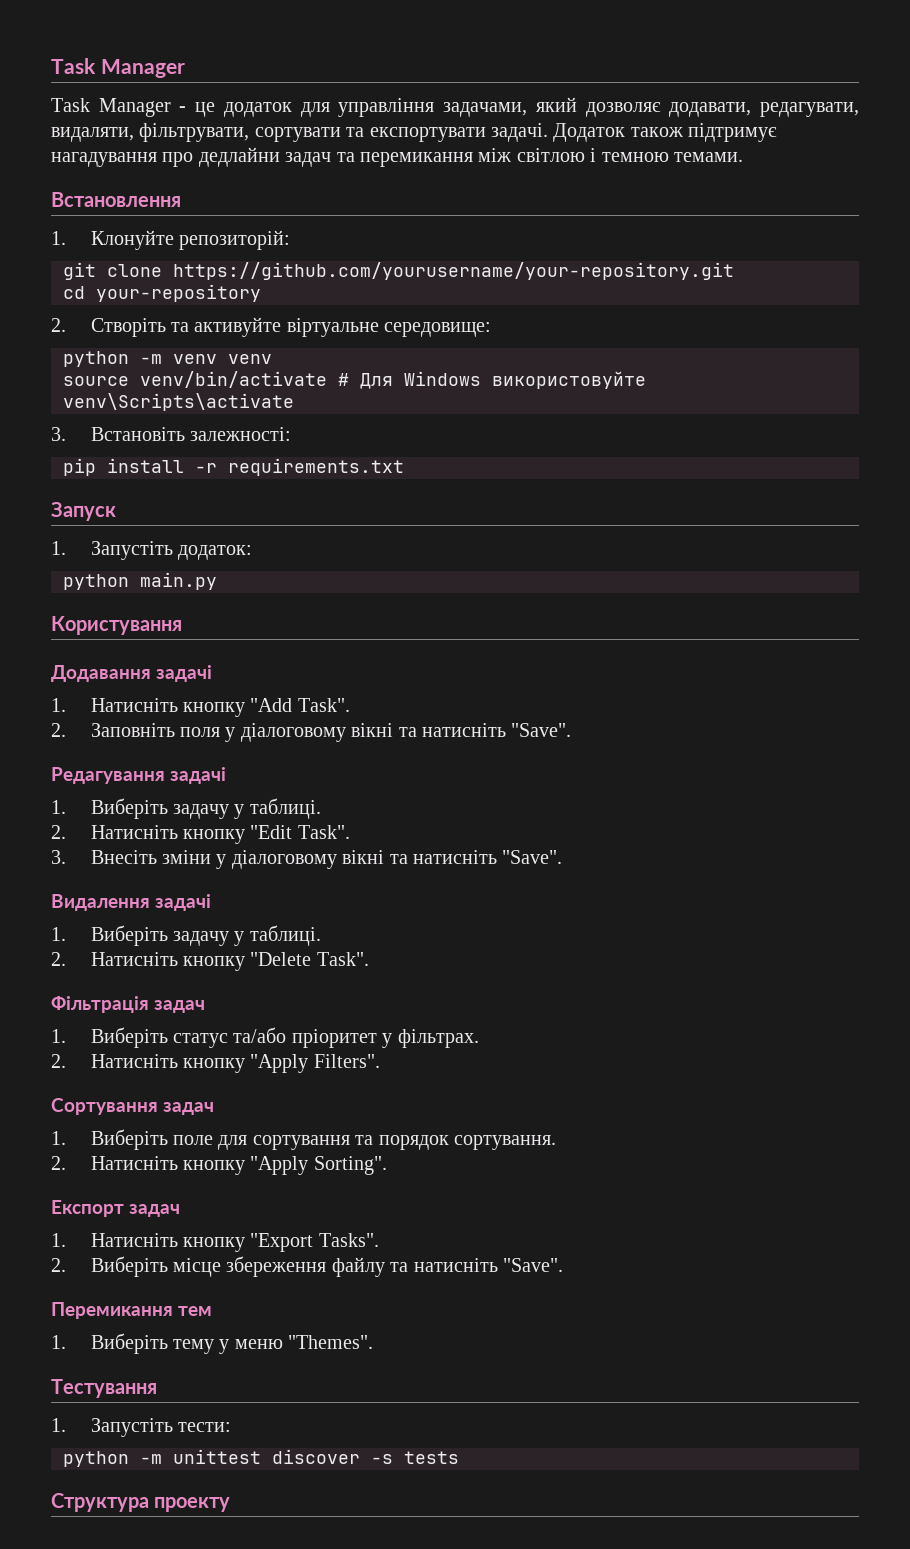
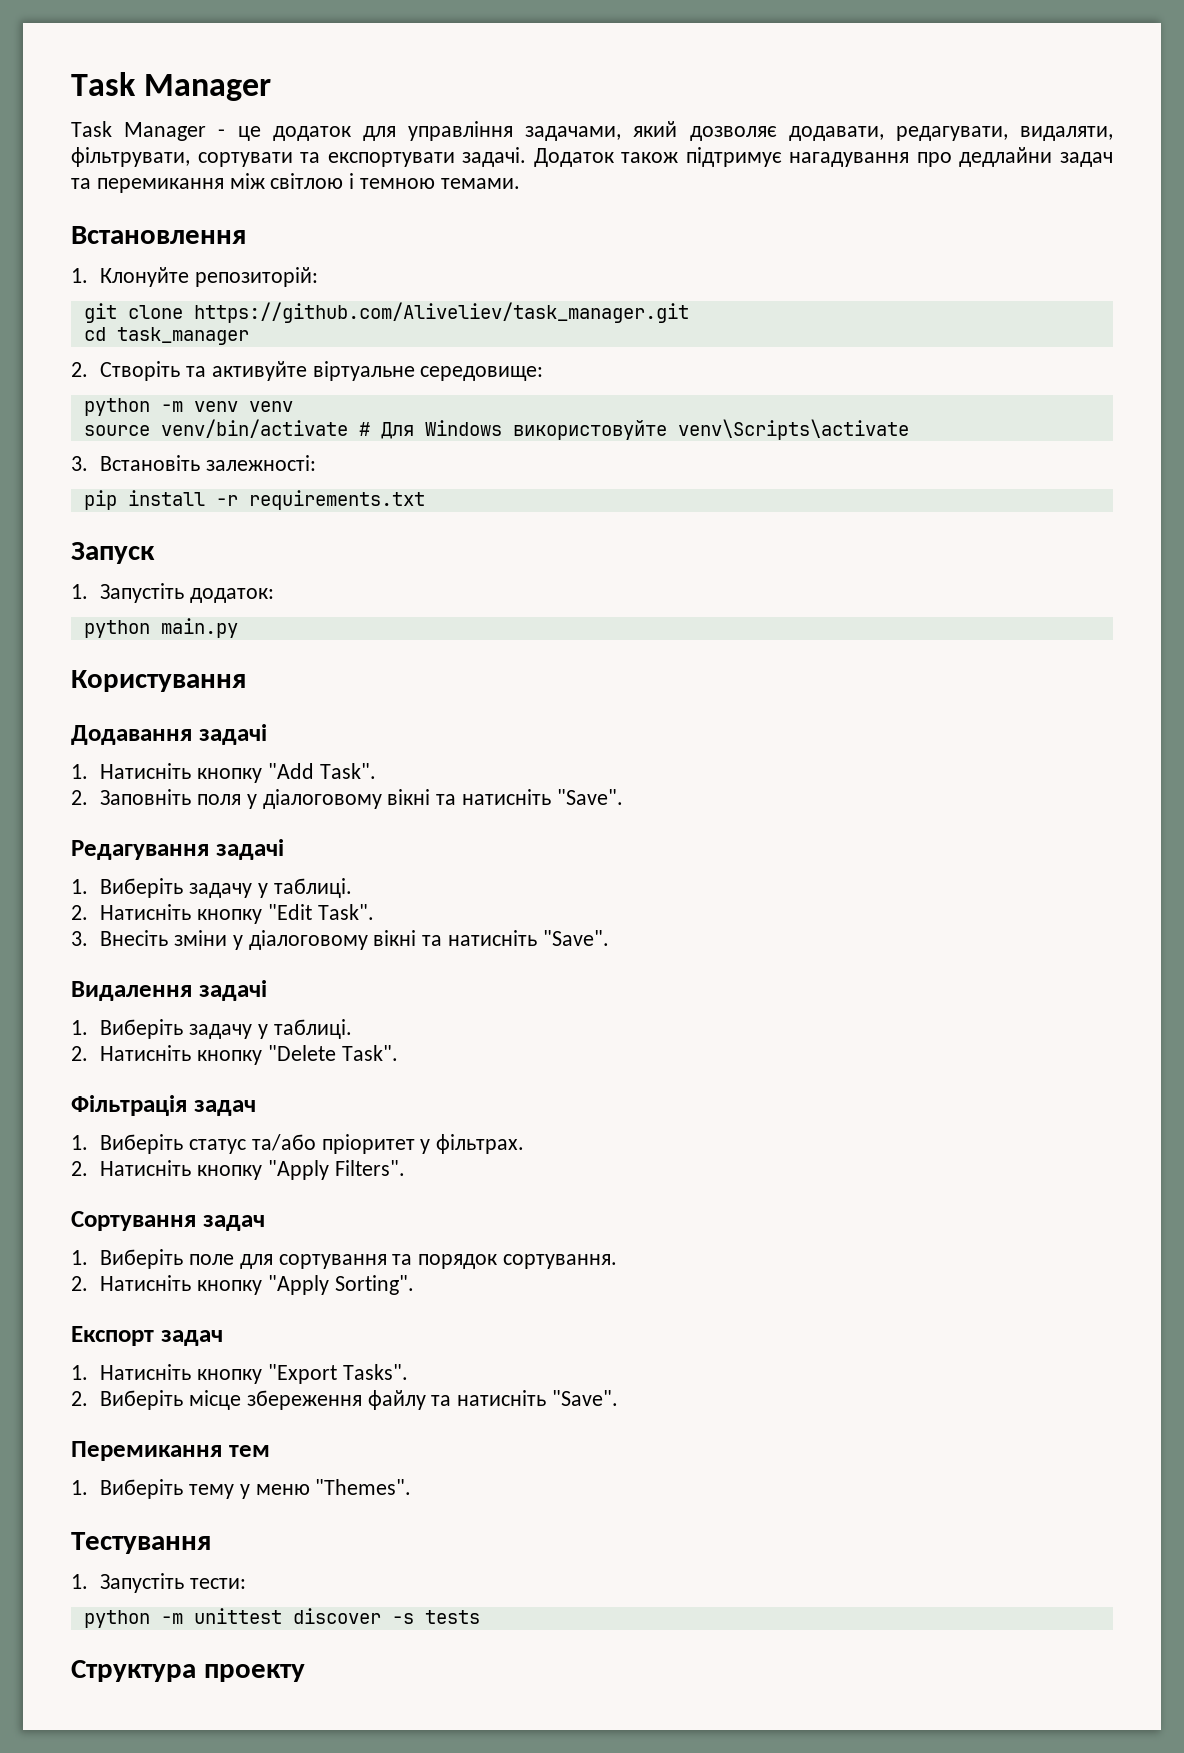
[173,262,734,280] https://github.com/yourusername/your-repository.git -> [193,302,689,323] https://github.com/Aliveliev/task_manager.git
[96,284,261,302] your-repository -> [116,327,249,345] task_manager

